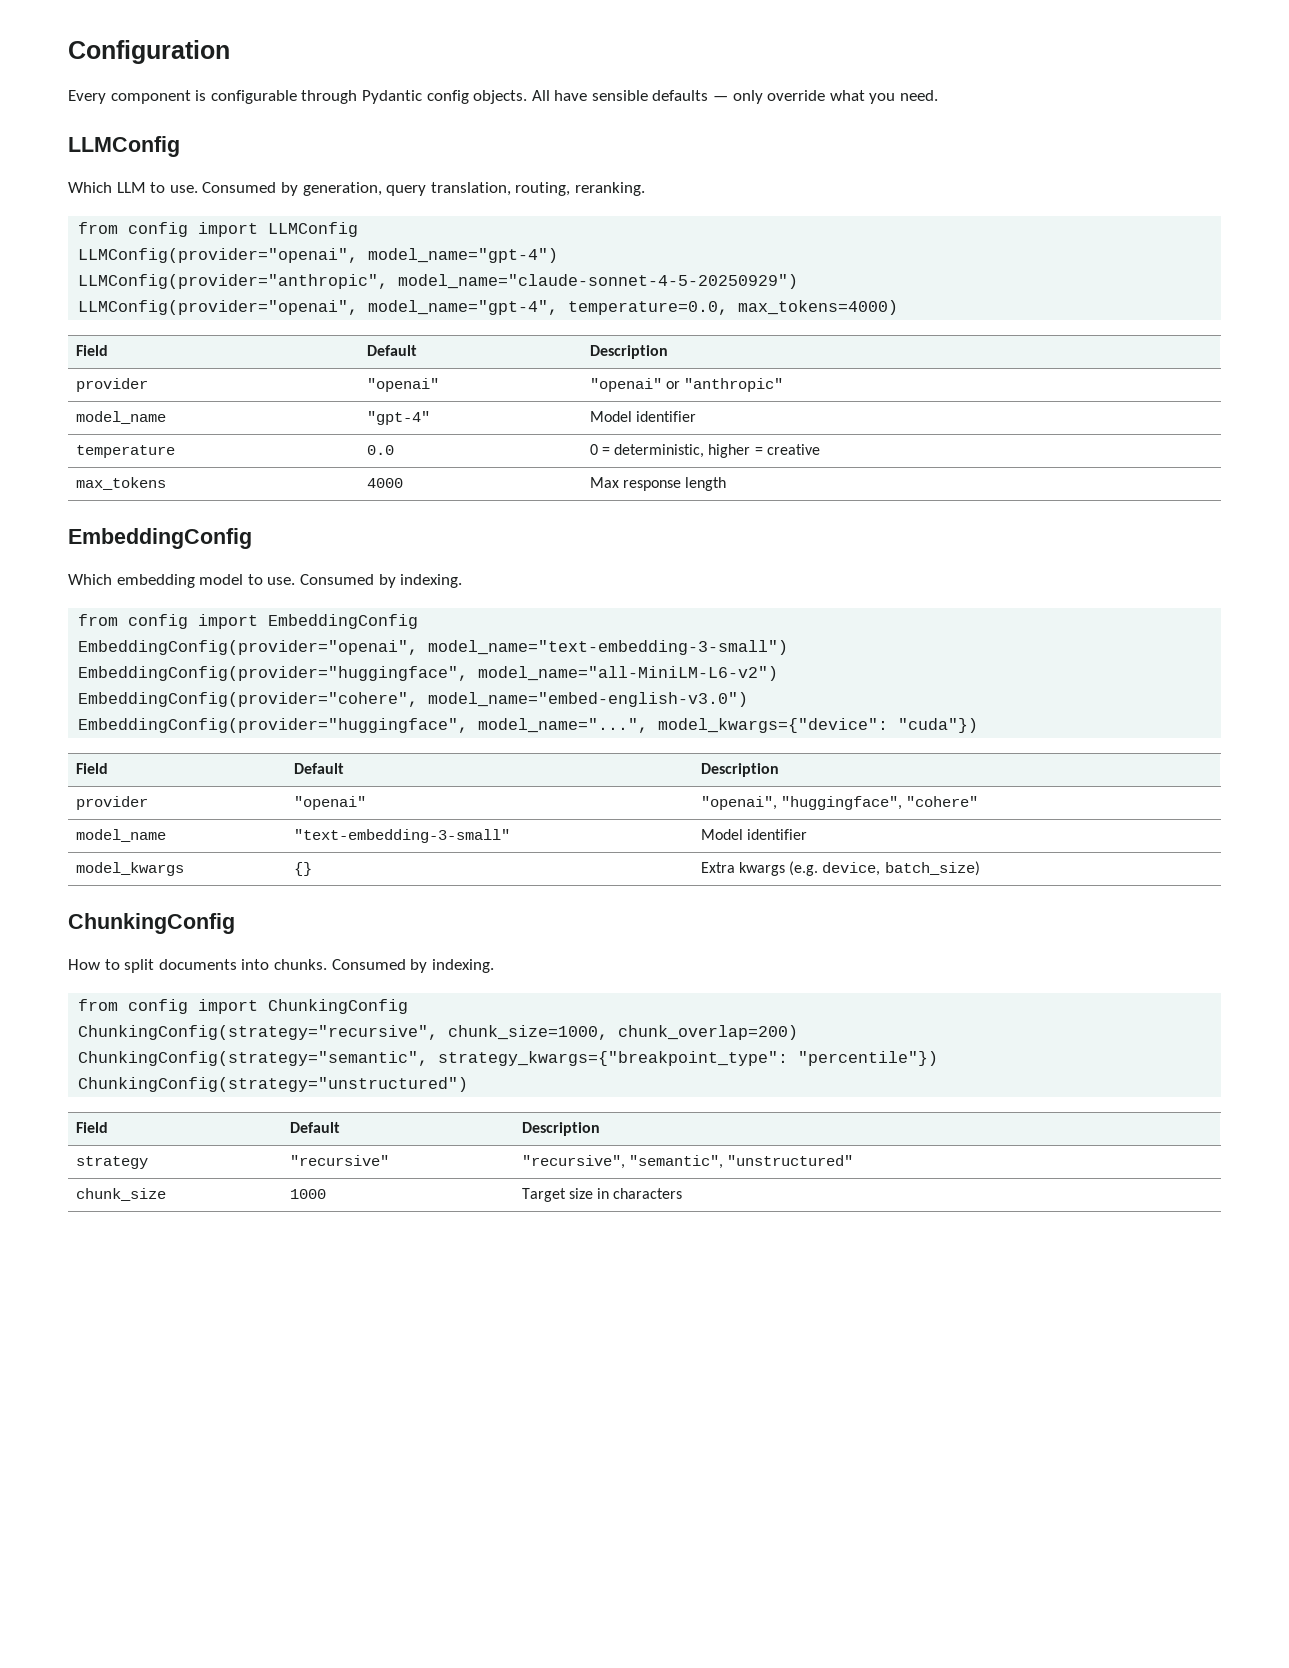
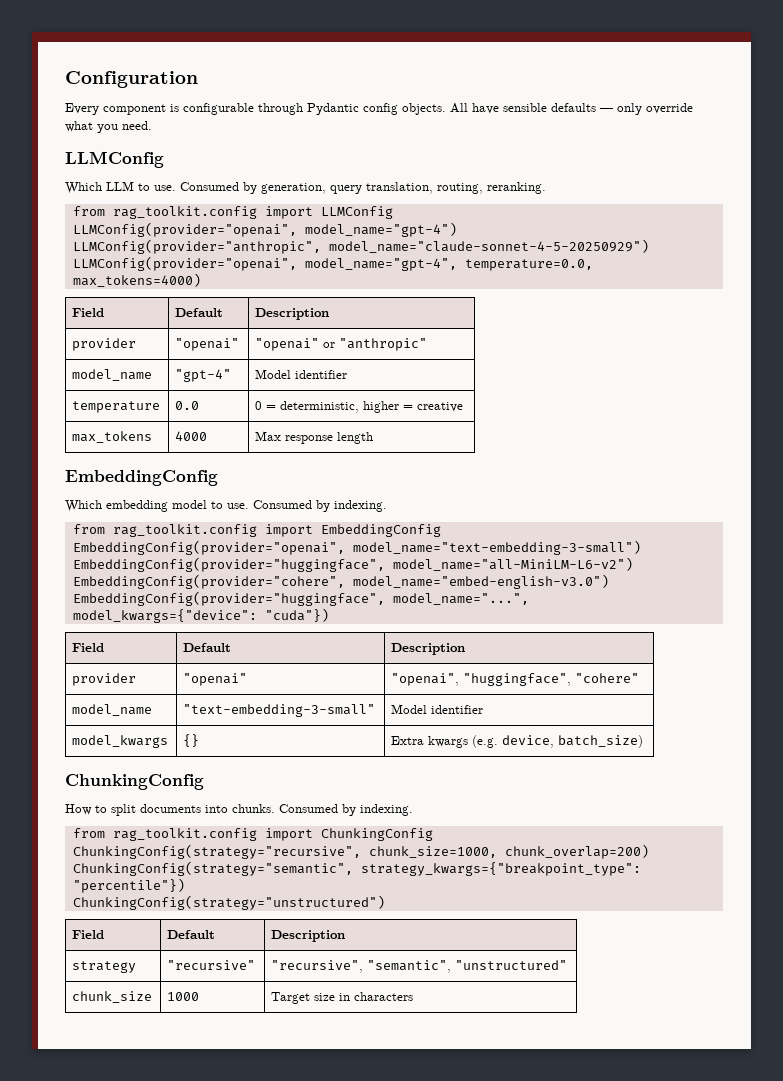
[128,222,189,237] config -> [112,206,257,219] rag_toolkit.config
[128,614,189,629] config -> [112,524,257,537] rag_toolkit.config
[128,999,189,1014] config -> [112,828,257,841] rag_toolkit.config

